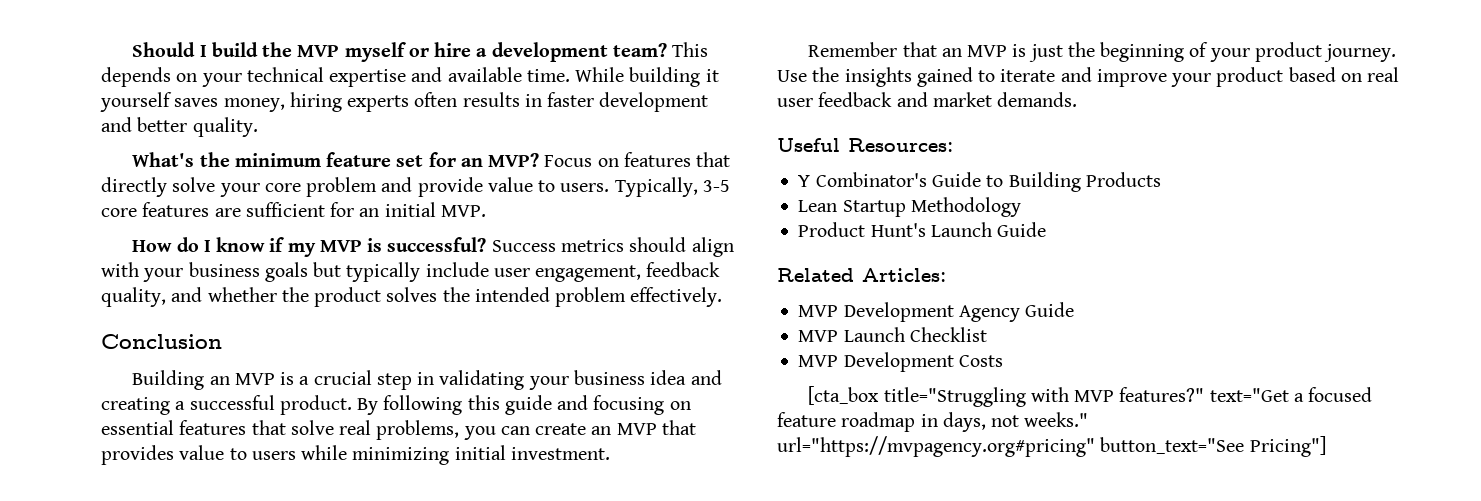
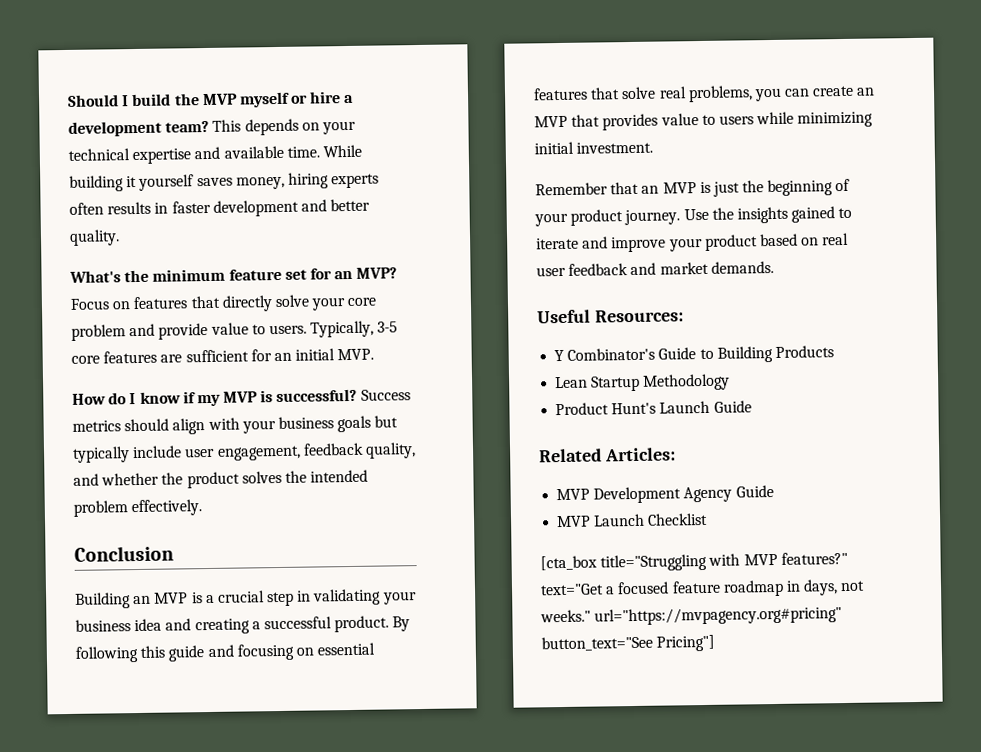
[798,352,1003,372] // MVP Development Costs -> (709, 519) none

